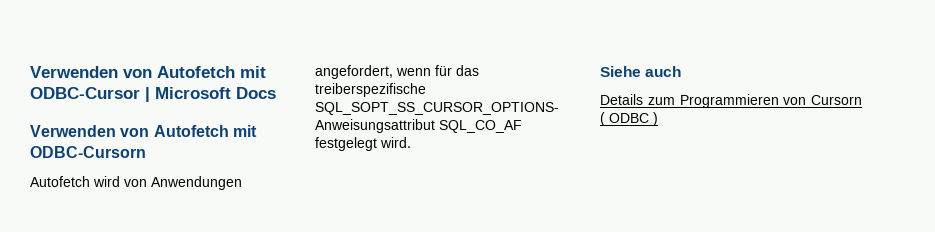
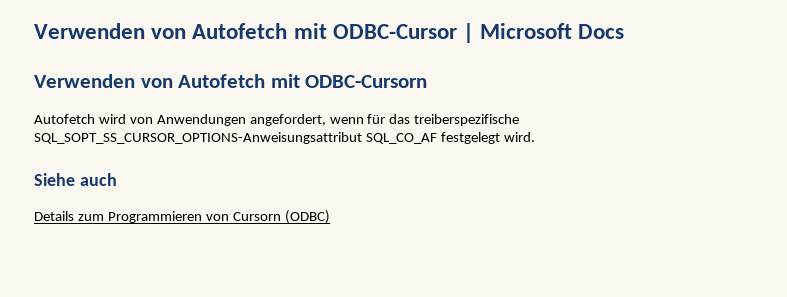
[600,112,658,126] ( ODBC ) -> [284,210,330,224] (ODBC)

